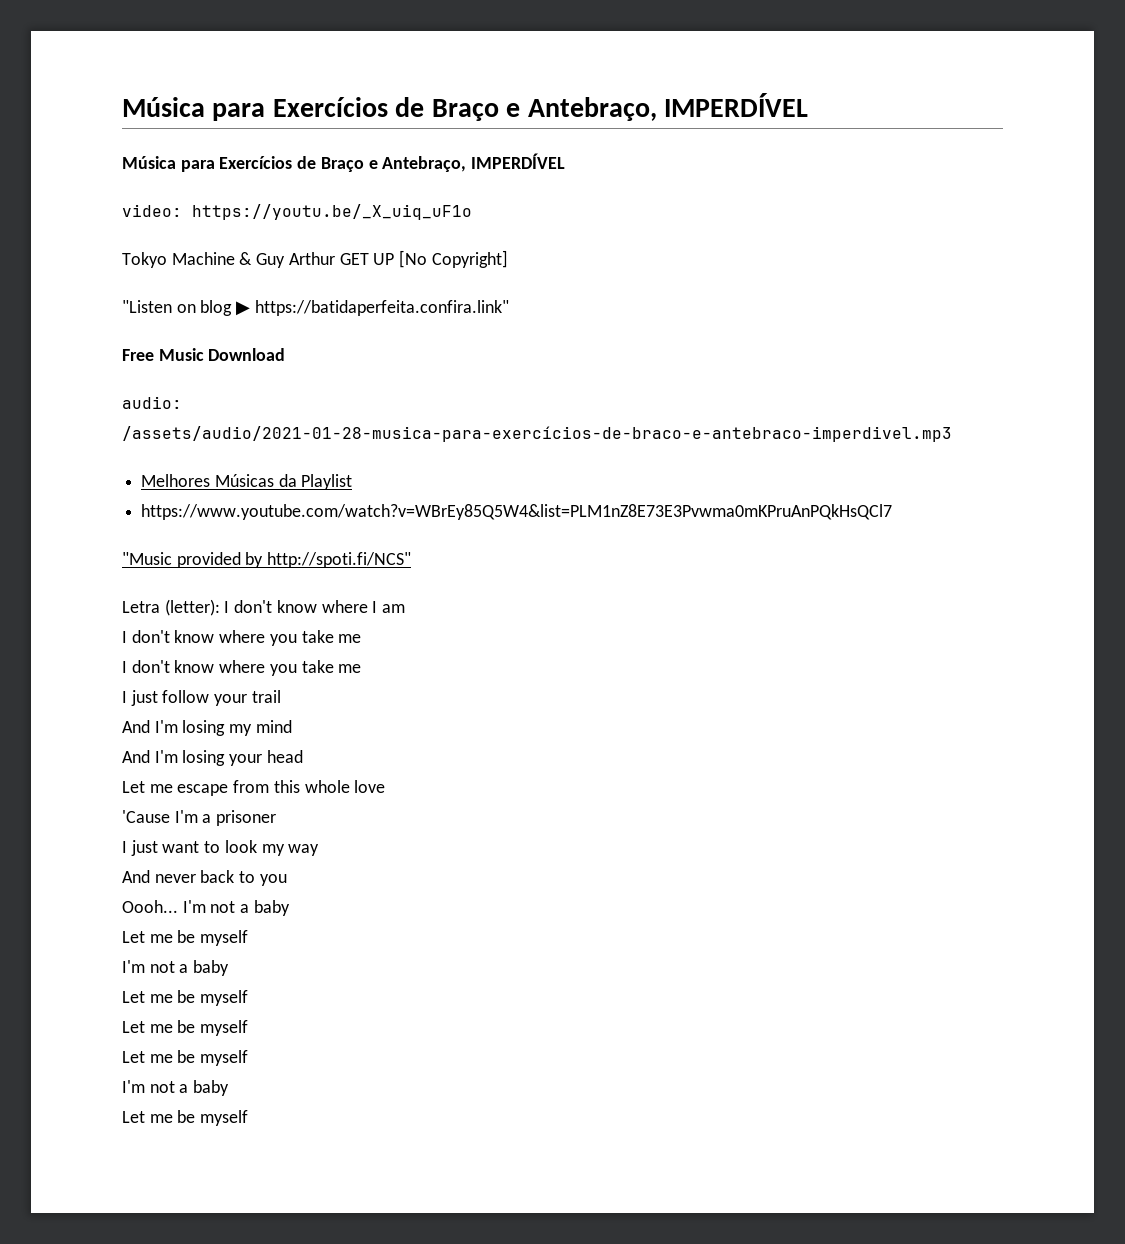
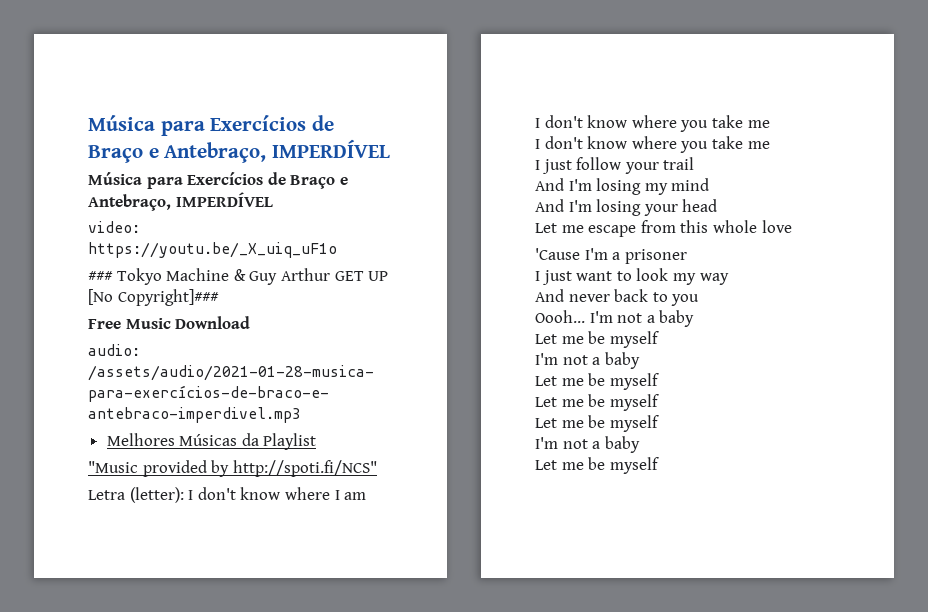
(472, 212) none -> [88,271,113,281] ###
[431,250,508,268] [122,300,509,316] Copyright] // "Listen on blog ▶ https://batidaperfeita.confira.link" -> [117,289,219,306] Copyright]###
[141,504,893,520] // https://www.youtube.com/watch?v=WBrEy85Q5W4&list=PLM1nZ8E73E3Pvwma0mKPruAnPQkHsQCl7 -> (317, 441) none

